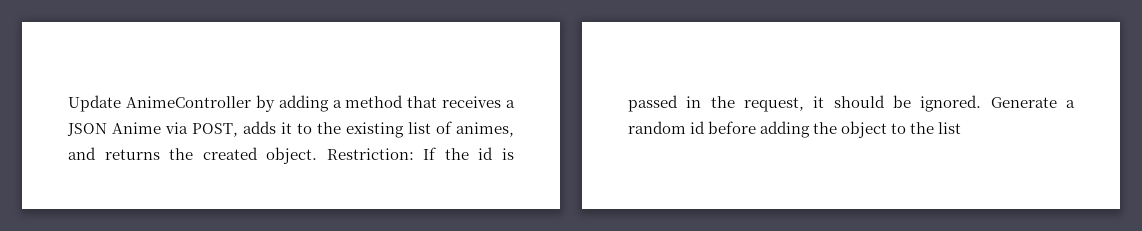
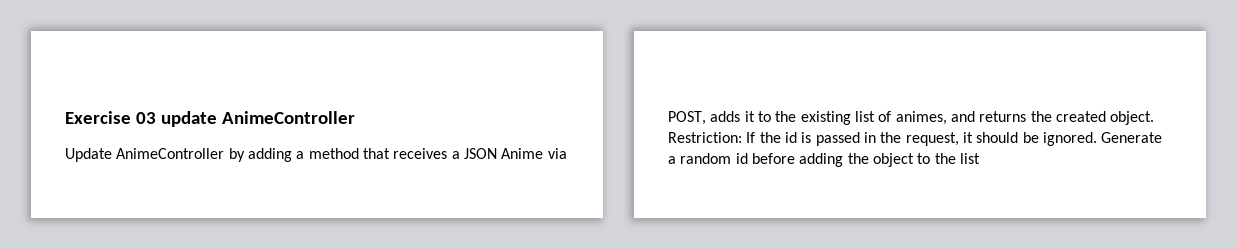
(68, 103) none -> [65,111,355,127] Exercise 03 update AnimeController //

